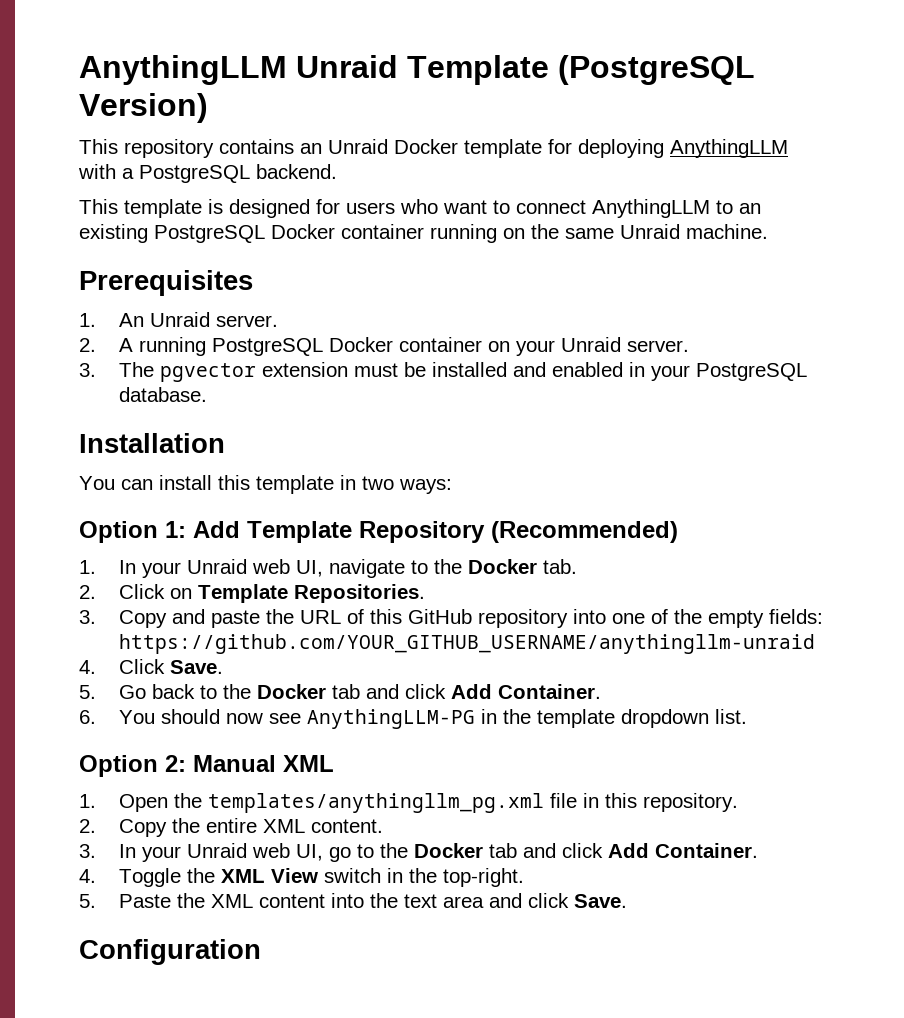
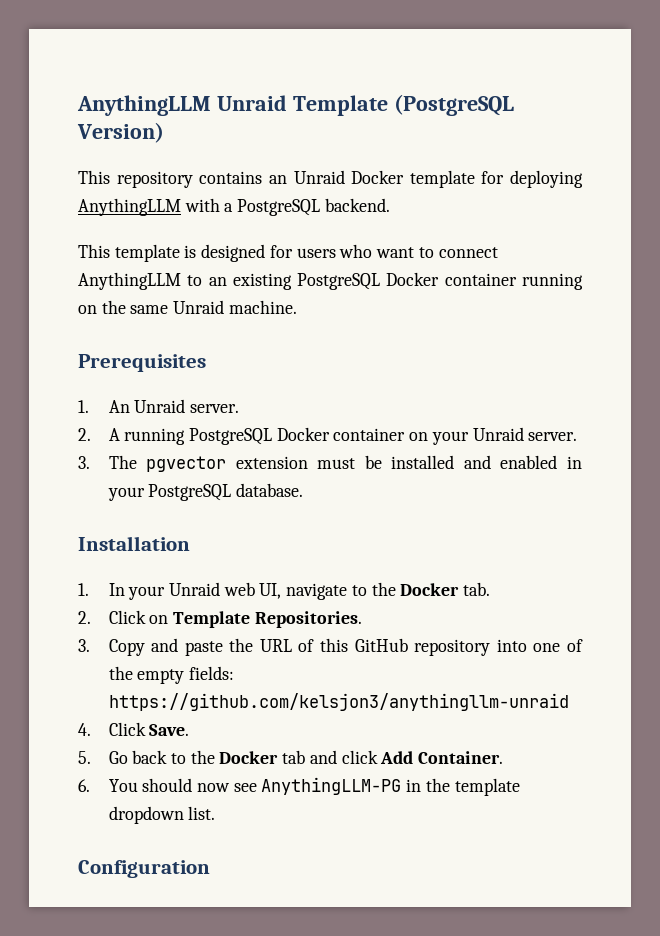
[79,475,452,494] [79,521,678,543] // You can install this template in two ways: // Option 1: Add Template Repository (Recommended) -> (190, 543) none
[119,634,816,654] https://github.com/YOUR_GITHUB_USERNAME/anythingllm-unraid -> [108,693,569,711] https://github.com/kelsjon3/anythingllm-unraid
[79,755,334,777] [79,793,739,813] [79,818,384,837] [79,843,759,862] [79,868,525,887] [79,893,628,908] // Option 2: Manual XML // 1. Open the templates/anythingllm_pg.xml file in this repository. // 2. Copy the entire XML content. // 3. In your Unraid web UI, go to the Docker tab and click Add Container. // 4. Toggle the XML View switch in the top-right. // 5. Paste the XML content into the text area and click Save. -> (216, 813) none

